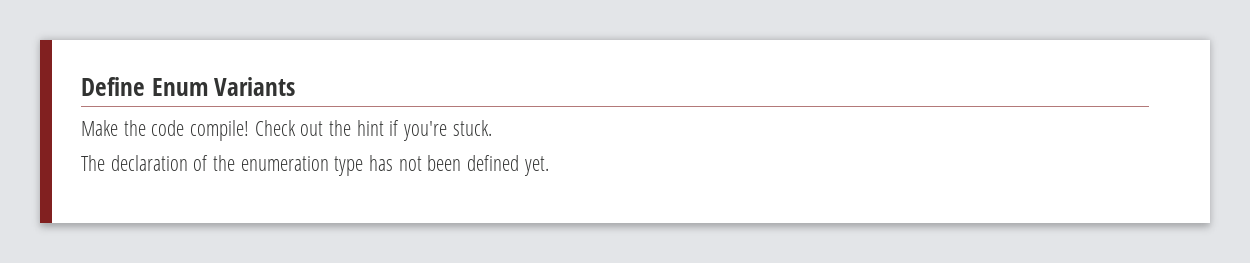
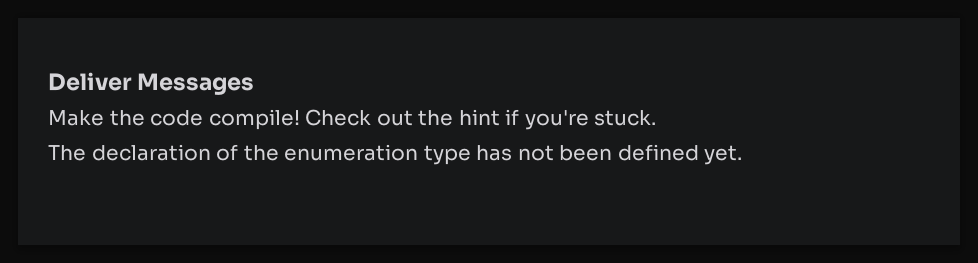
[81,77,296,96] Define Enum Variants -> [48,72,255,95] Deliver Messages

